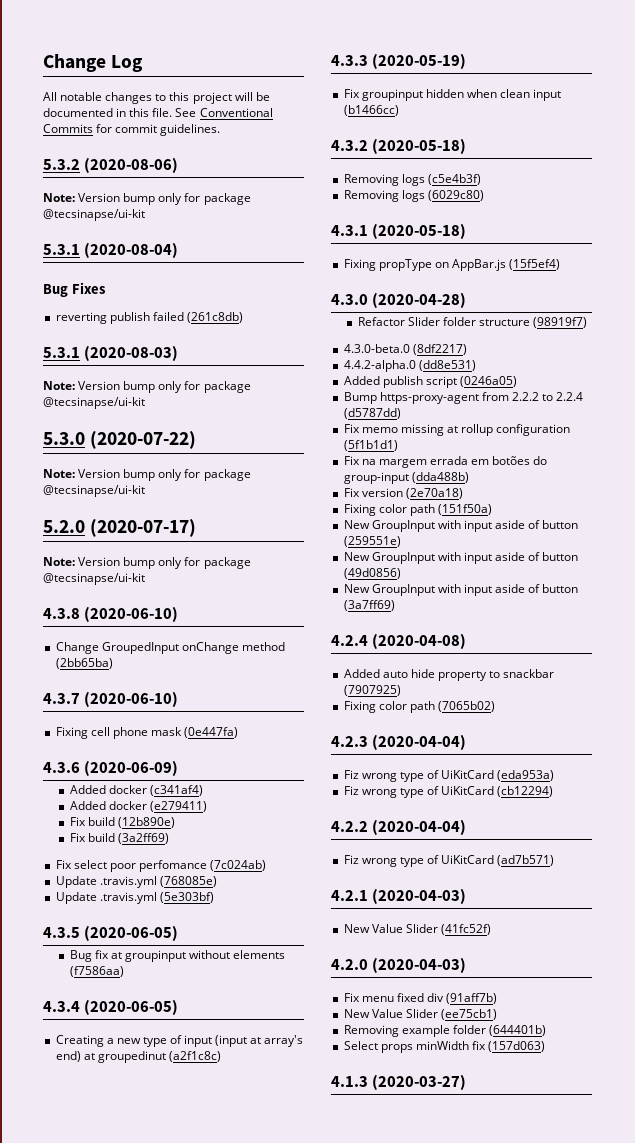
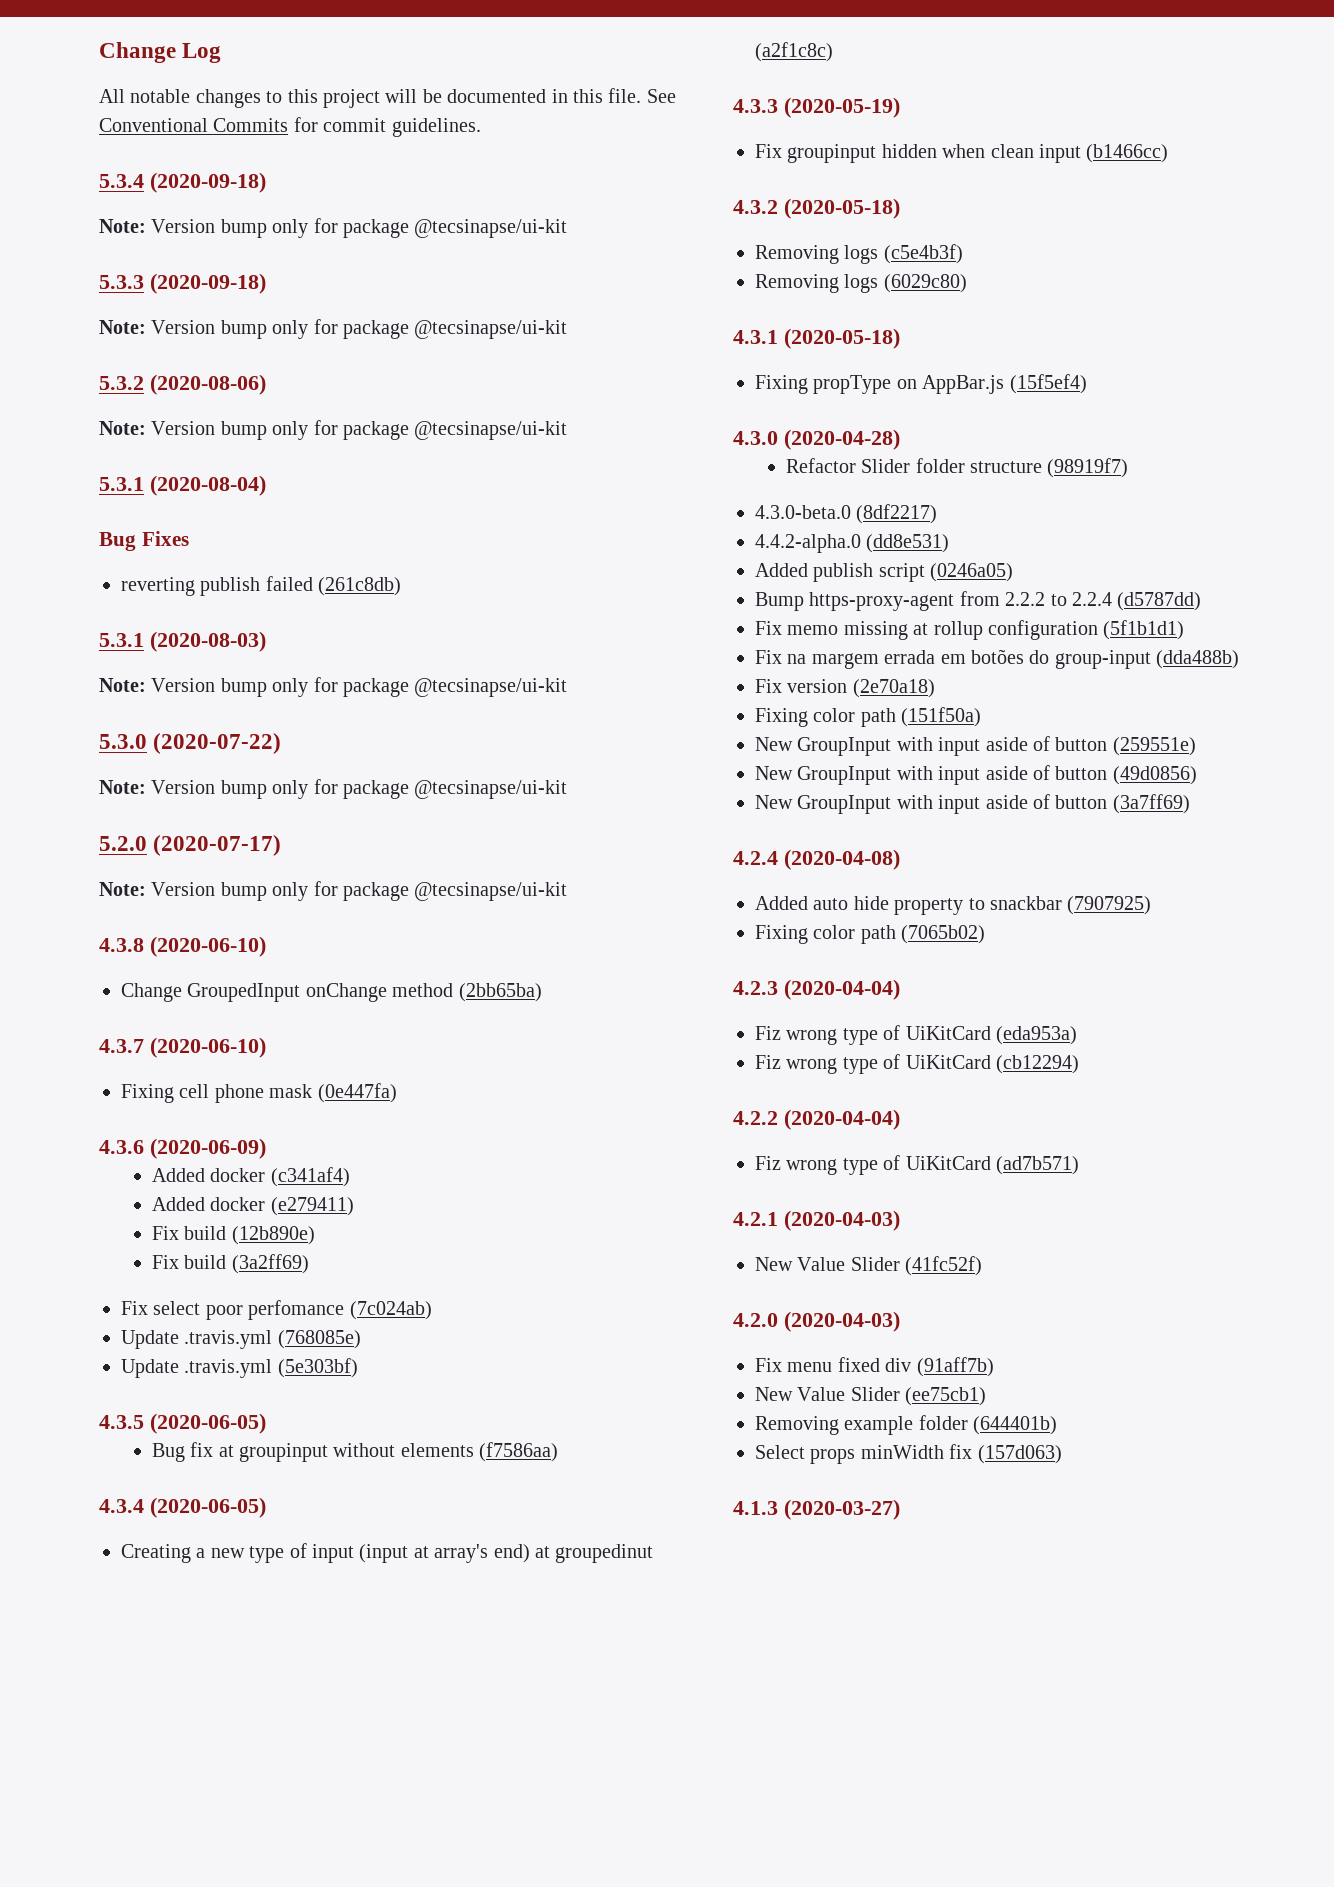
(221, 130) none -> [99,172,266,193] [99,218,568,238] [99,273,266,294] [99,319,568,339] // 5.3.4 (2020-09-18) // Note: Version bump only for package @tecsinapse/ui-kit // 5.3.3 (2020-09-18) // Note: Version bump only for package @tecsinapse/ui-kit

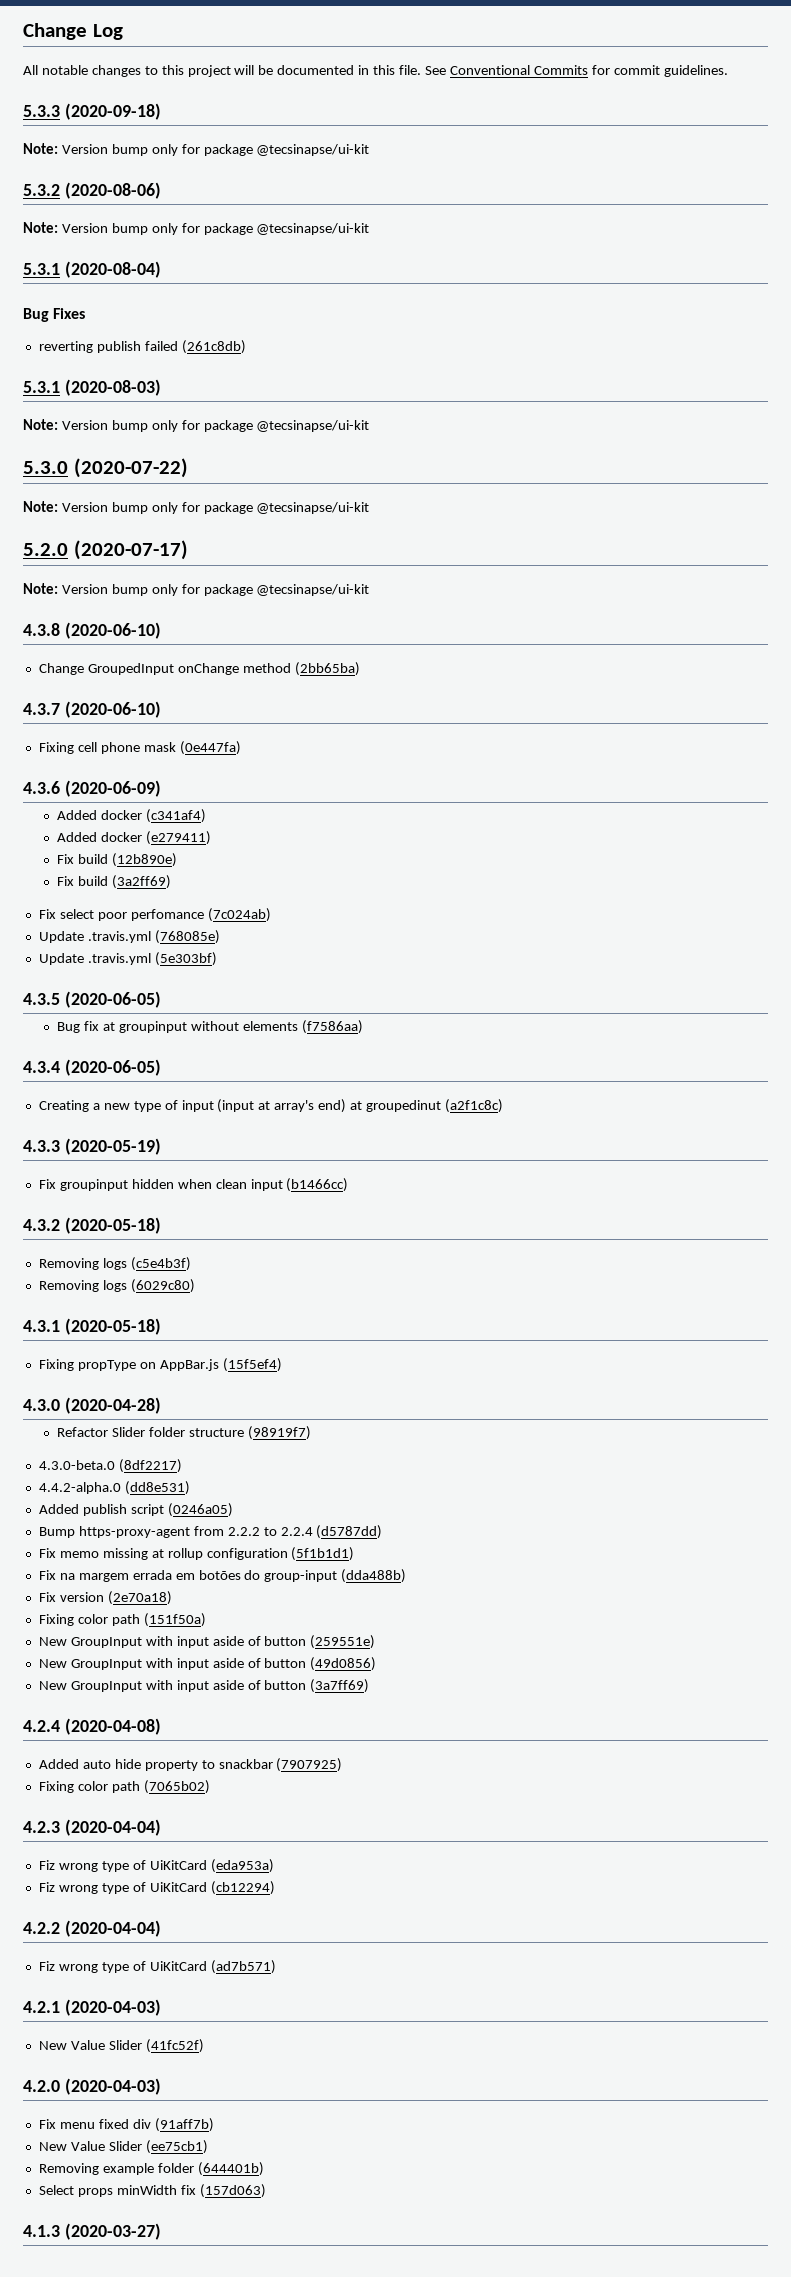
[99,172,266,193] [99,218,568,238] // 5.3.4 (2020-09-18) // Note: Version bump only for package @tecsinapse/ui-kit -> (728, 71) none

